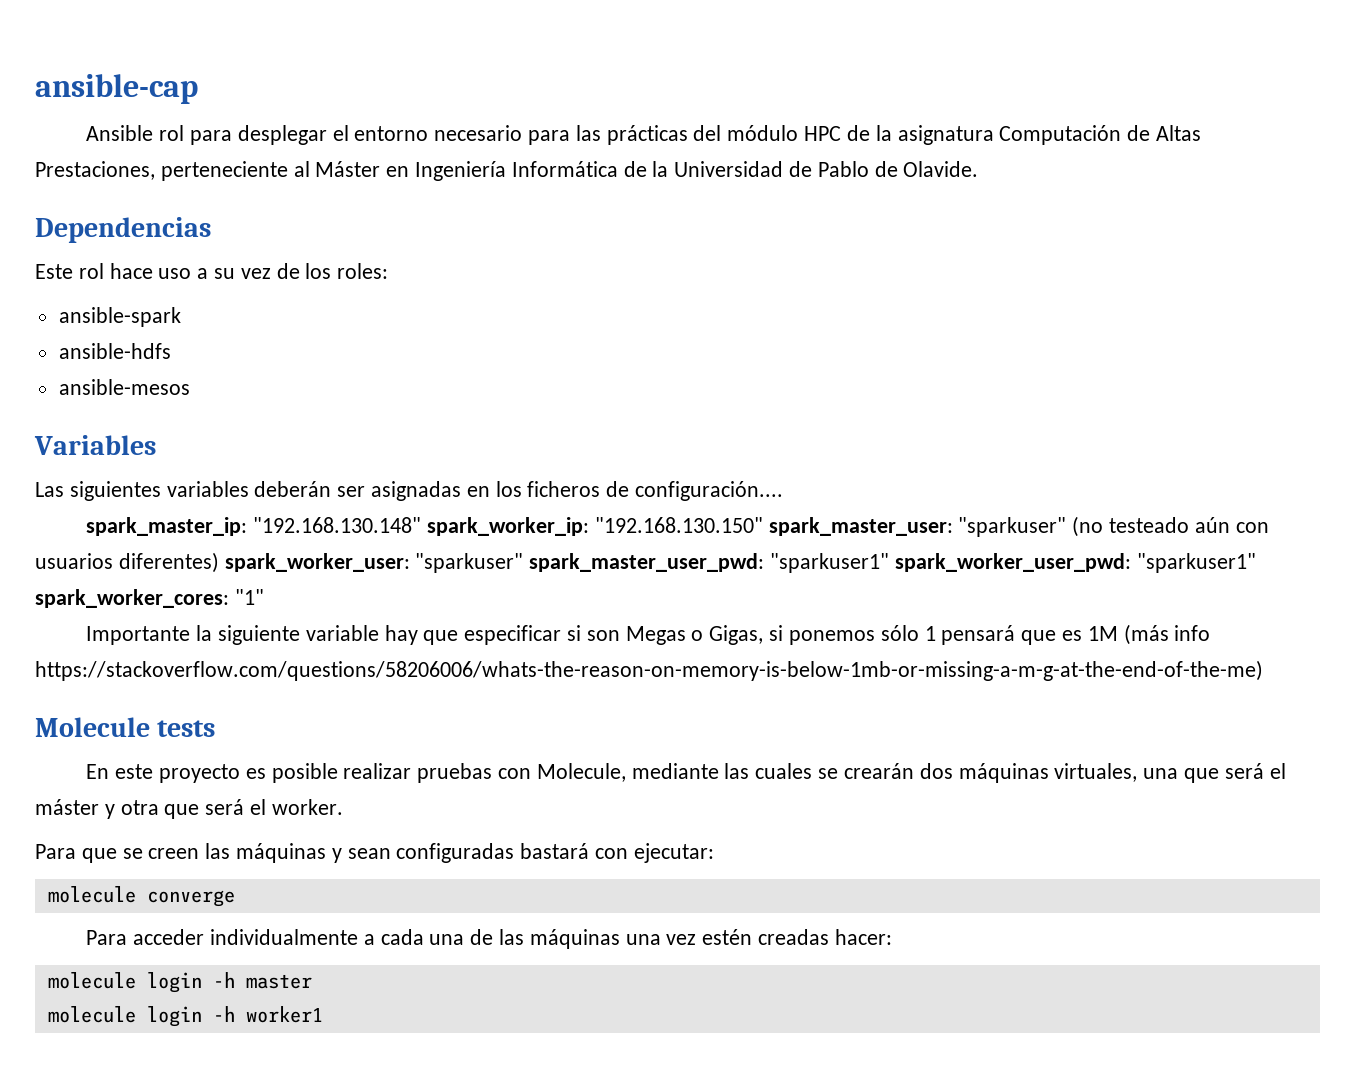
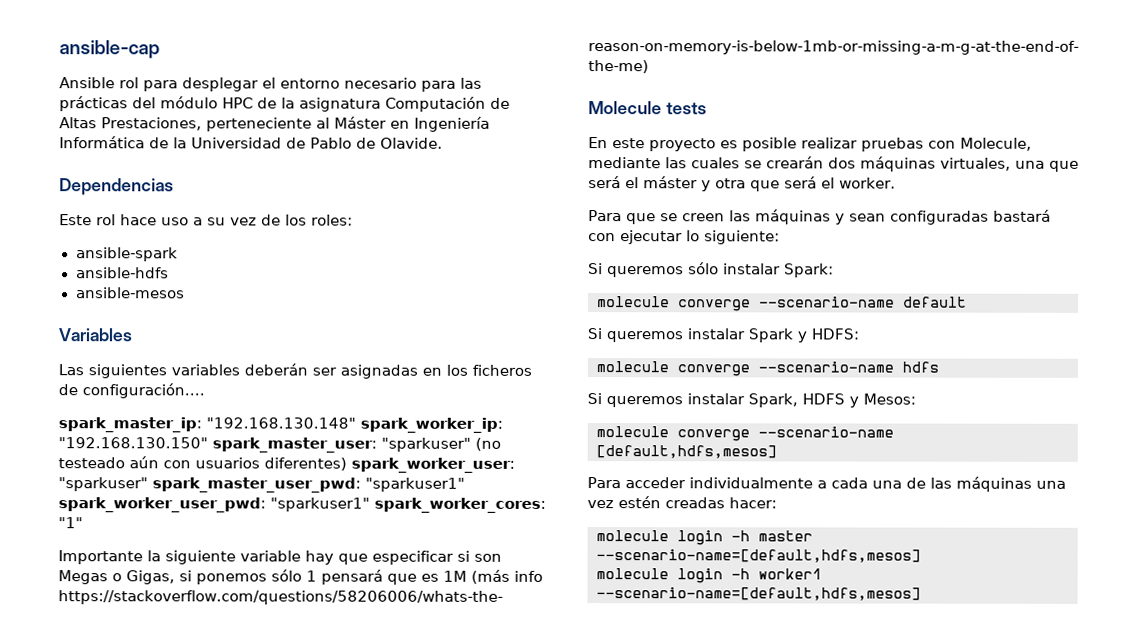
[633,843,714,863] [47,886,235,907] ejecutar: // molecule converge -> [620,230,780,245] [588,262,834,278] [597,296,967,312] [587,328,859,343] [596,361,939,377] [587,393,916,408] [596,426,894,442] [596,445,777,459] ejecutar lo siguiente: // Si queremos sólo instalar Spark: // molecule converge --scenario-name default // Si queremos instalar Spark y HDFS: // molecule converge --scenario-name hdfs // Si queremos instalar Spark, HDFS y Mesos: // molecule converge --scenario-name [default,hdfs,mesos]
(312, 981) none -> [596,549,921,563] --scenario-name=[default,hdfs,mesos]
(323, 1014) none -> [596,587,921,601] --scenario-name=[default,hdfs,mesos]

